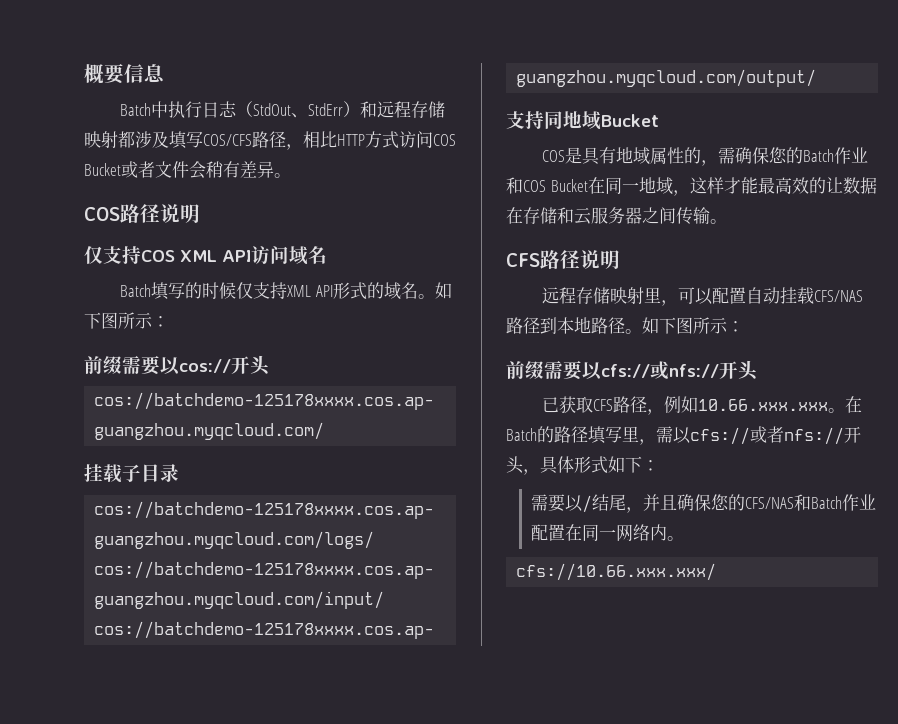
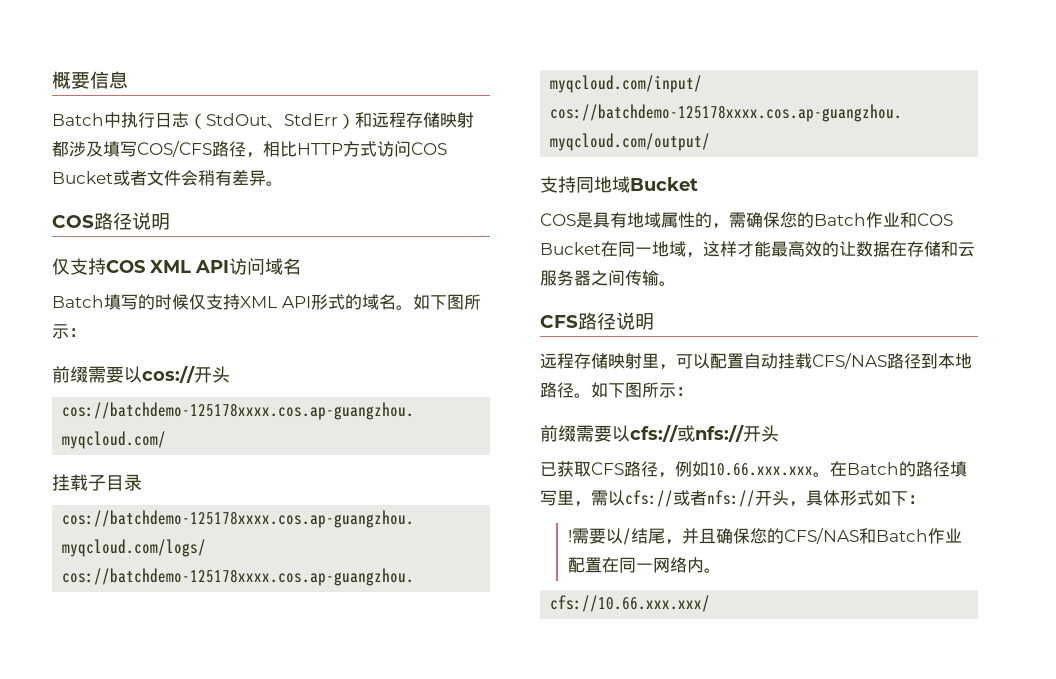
(659, 465) none -> [567,530,572,542] !

